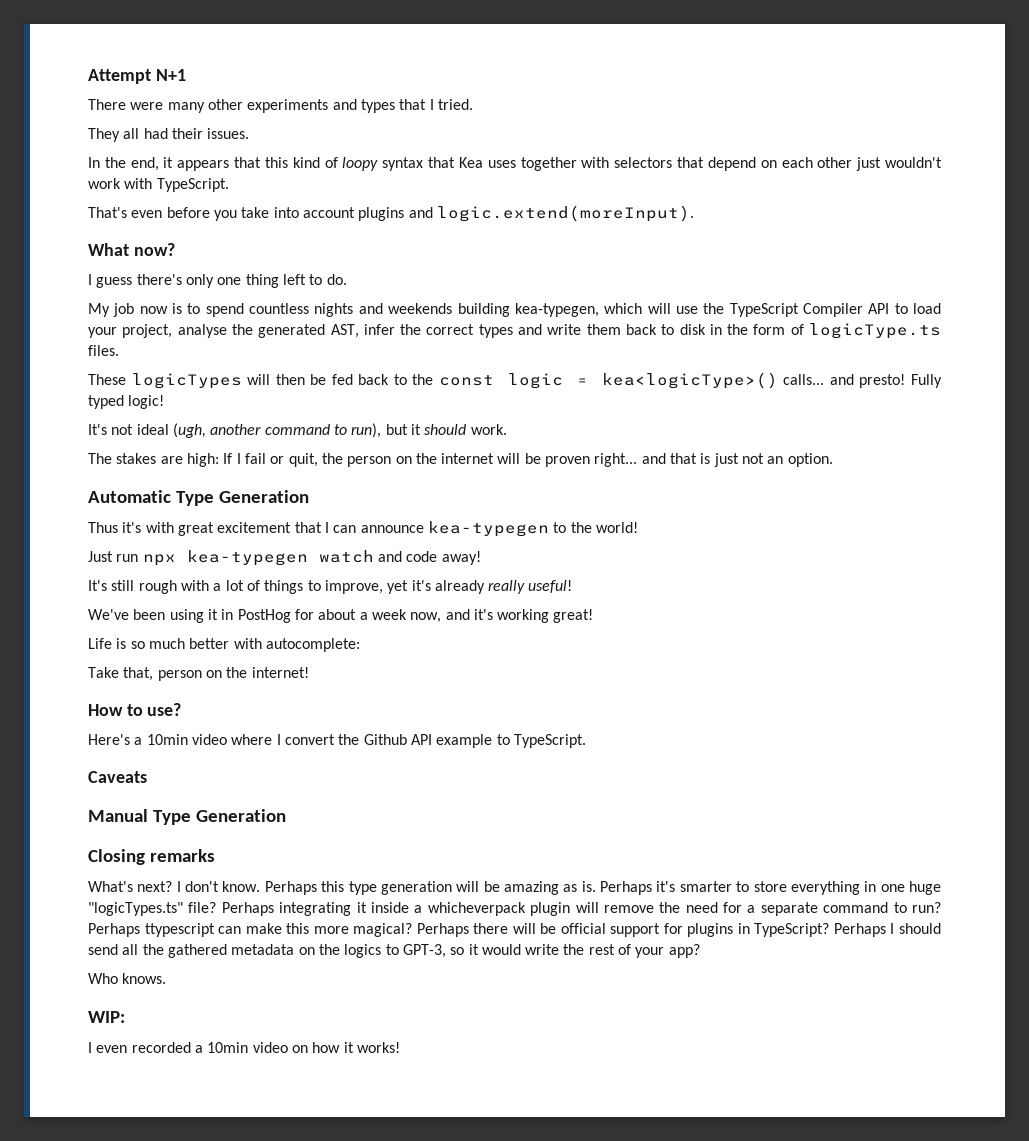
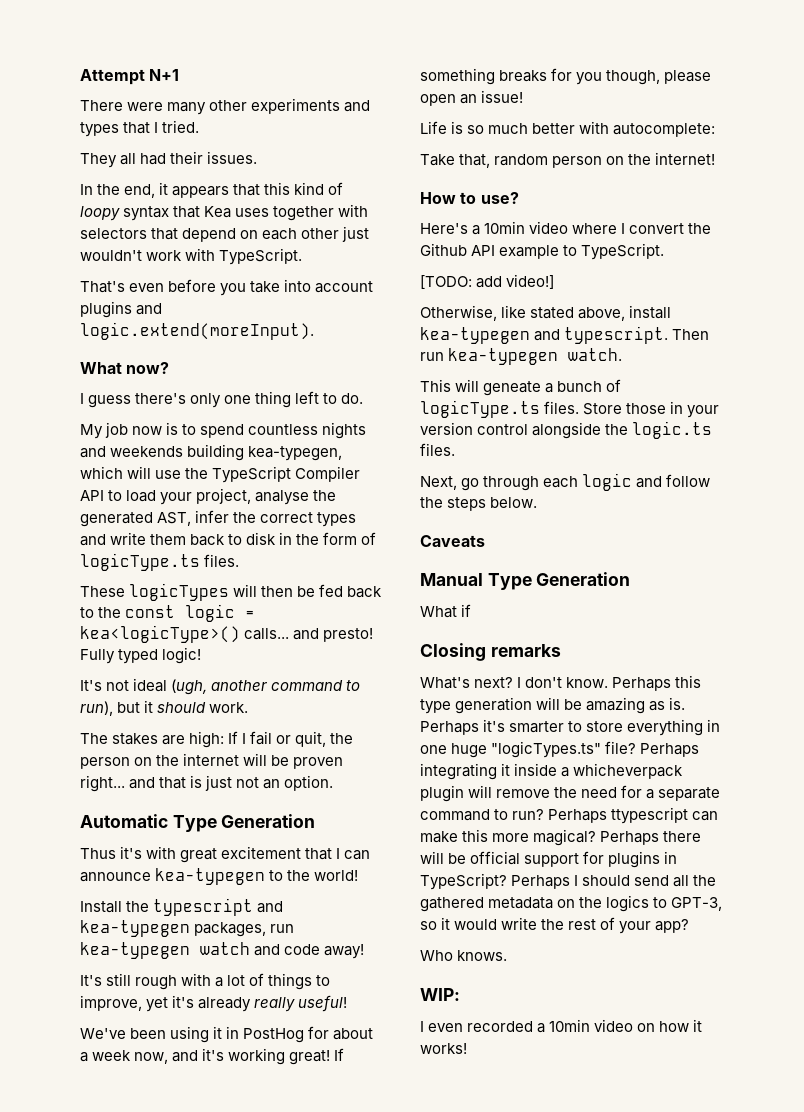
[88,551,176,566] Just run npx -> [80,898,284,916] [80,920,295,937] Install the typescript and kea-typegen packages, run
(594, 616) none -> [334,1048,345,1061] [420,68,712,85] [420,90,524,106] If something breaks for you though, please open an issue!
(154, 674) none -> [494,154,549,166] random
(586, 741) none -> [420,274,555,289] [420,305,672,321] [420,326,710,344] [420,348,623,365] [420,379,622,396] [420,400,720,418] [420,421,713,439] [420,443,455,456] [420,473,711,491] [420,497,538,511] // [TODO: add video!] // Otherwise, like stated above, install kea-typegen and typescript. Then run kea-typegen watch. // This will geneate a bunch of logicType.ts files. Store those in your version control alongside the logic.ts files. // Next, go through each logic and follow the steps below.
(286, 815) none -> [420,604,472,618] // What if

